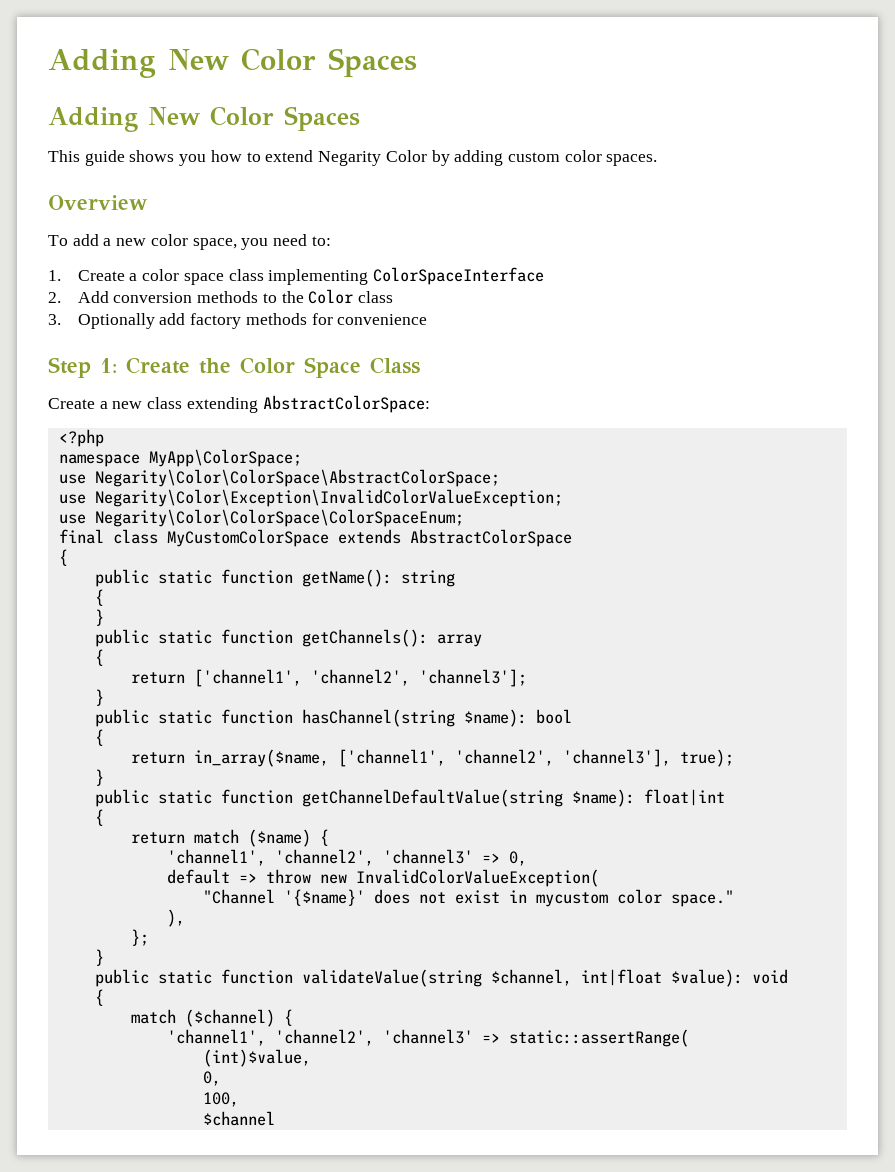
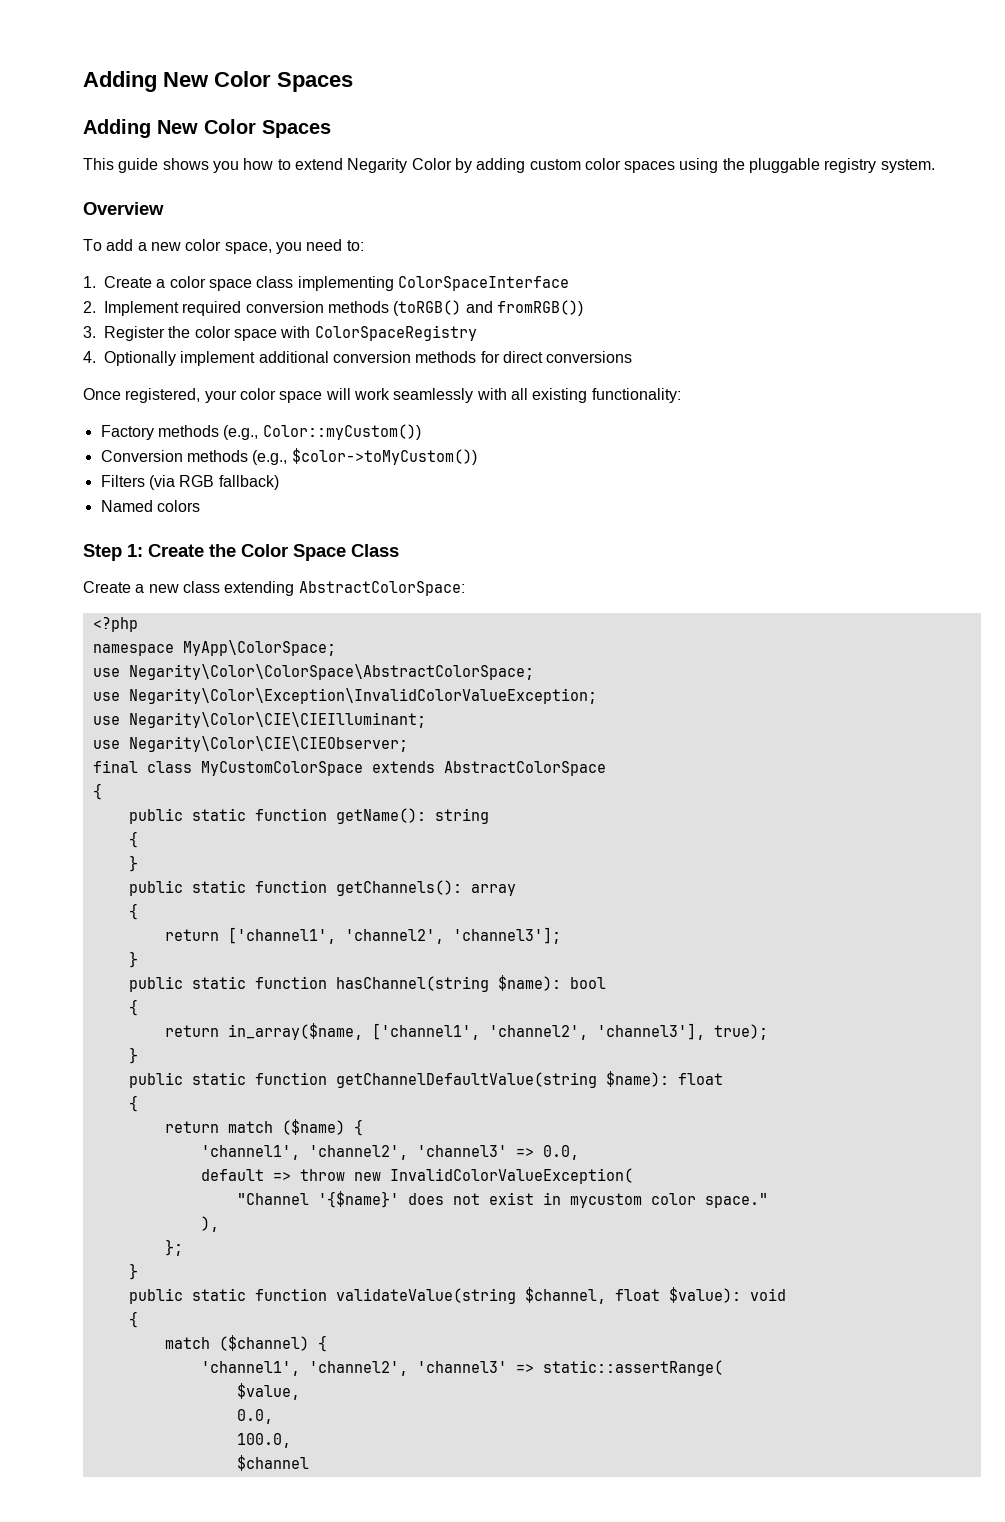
[606,154,658,166] spaces. -> [624,158,935,173] spaces using the pluggable registry system.
[77,289,394,304] [48,313,428,329] Add conversion methods to the Color class // 3. Optionally add factory methods for convenience -> [104,300,583,316] [83,325,477,341] [83,351,633,366] [83,388,681,403] [100,424,421,440] [100,448,477,465] [100,475,279,490] [100,500,200,512] Implement required conversion methods (toRGB() and fromRGB()) // 3. Register the color space with ColorSpaceRegistry // 4. Optionally implement additional conversion methods for direct conversions // Once registered, your color space will work seamlessly with all existing functionality: // Factory methods (e.g., Color::myCustom()) // Conversion methods (e.g., $color->toMyCustom()) // Filters (via RGB fallback) // Named colors
[94,509,464,527] Negarity\Color\ColorSpace\ColorSpaceEnum; -> [128,712,426,728] [92,736,408,752] Negarity\Color\CIE\CIEIlluminant; // use Negarity\Color\CIE\CIEObserver;
[643,789,725,806] float|int -> [677,1073,723,1085] float
[508,851,527,866] 0, -> [542,1145,579,1160] 0.0,
[580,969,662,986] int|float -> [614,1289,660,1301] float
[202,1049,311,1067] [202,1071,221,1086] [202,1092,239,1107] (int)$value, // 0, // 100, -> [236,1383,300,1400] [236,1409,273,1424] [236,1433,291,1448] $value, // 0.0, // 100.0,

